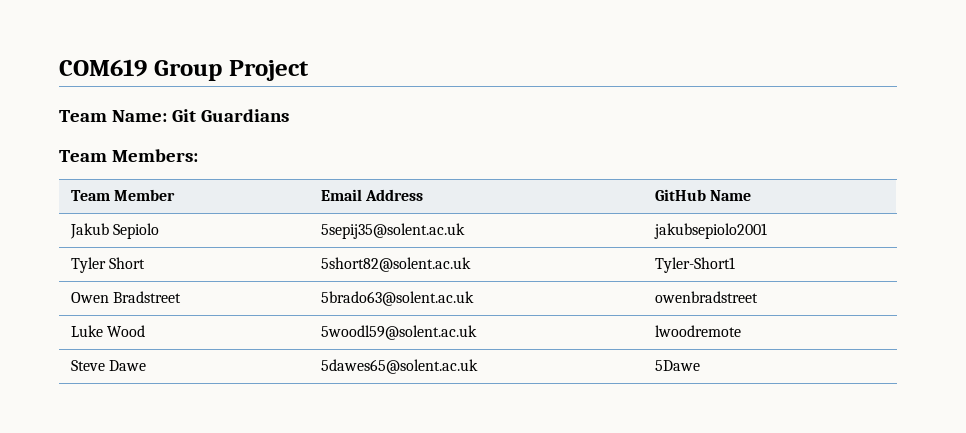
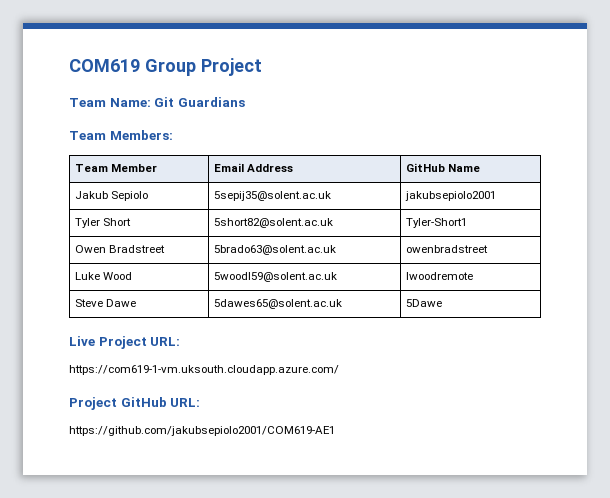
(700, 365) none -> [69,336,181,349] [69,365,339,375] [69,397,201,410] [69,426,335,436] // Live Project URL: // https://com619-1-vm.uksouth.cloudapp.azure.com/ // Project GitHub URL: // https://github.com/jakubsepiolo2001/COM619-AE1

